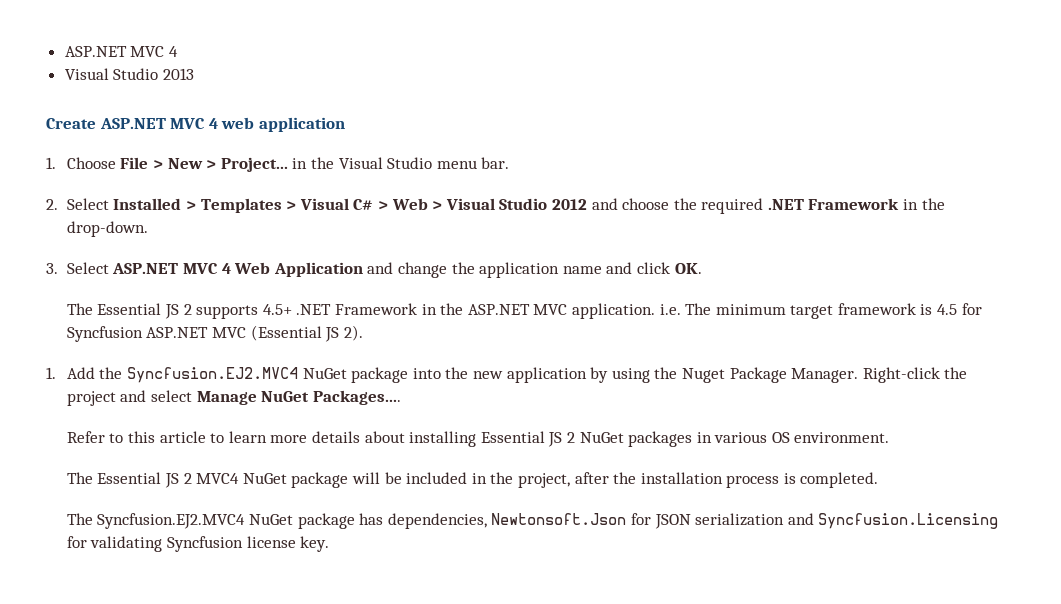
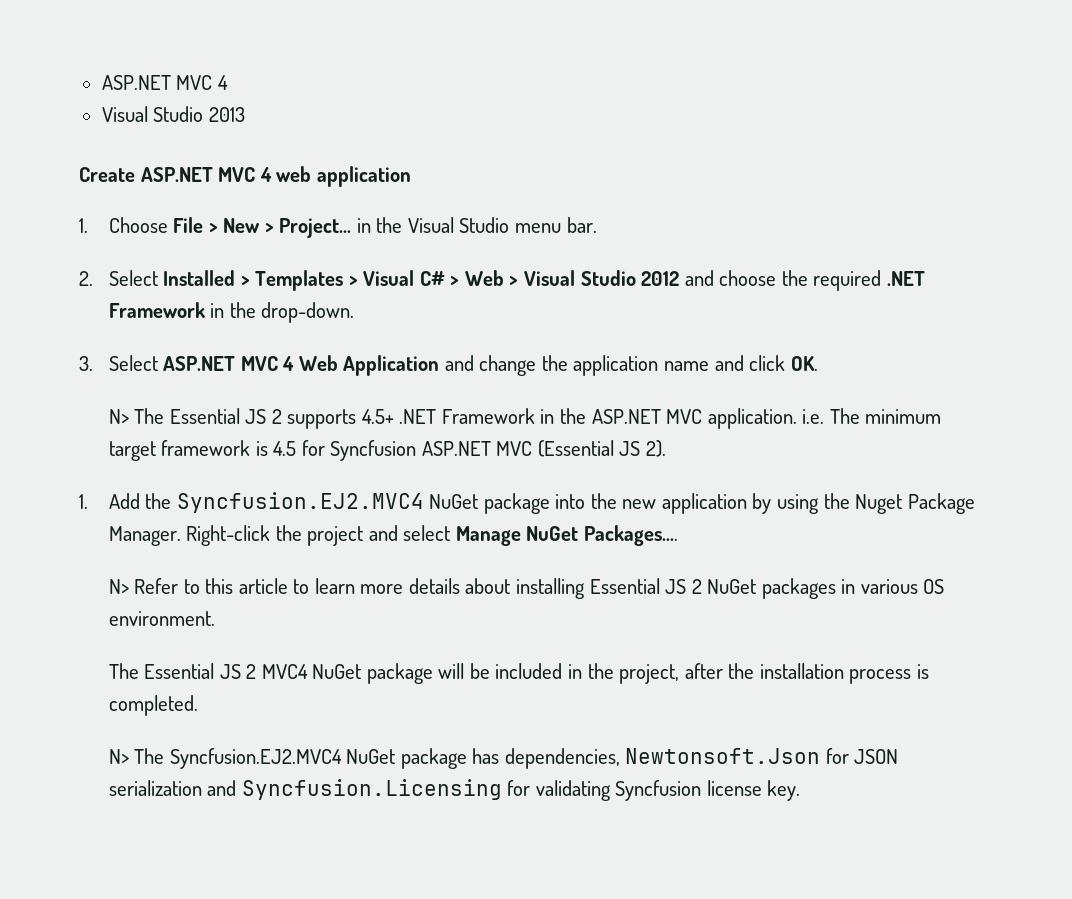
(702, 268) none -> [108,409,129,424] N>
(401, 397) none -> [108,579,129,594] N>
(879, 480) none -> [108,749,129,764] N>

